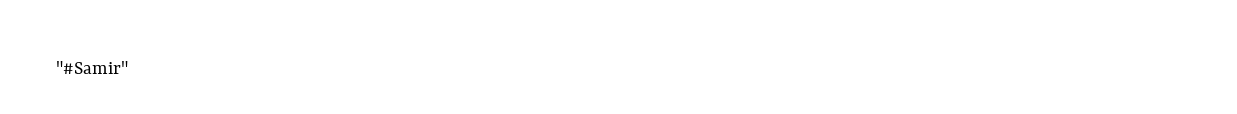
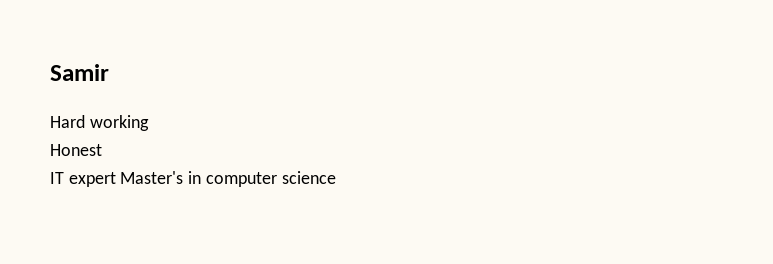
[56,61,128,74] "#Samir" -> [50,64,109,81] [50,115,149,131] [50,144,102,156] [50,171,336,187] Samir // Hard working // Honest // IT expert Master's in computer science

